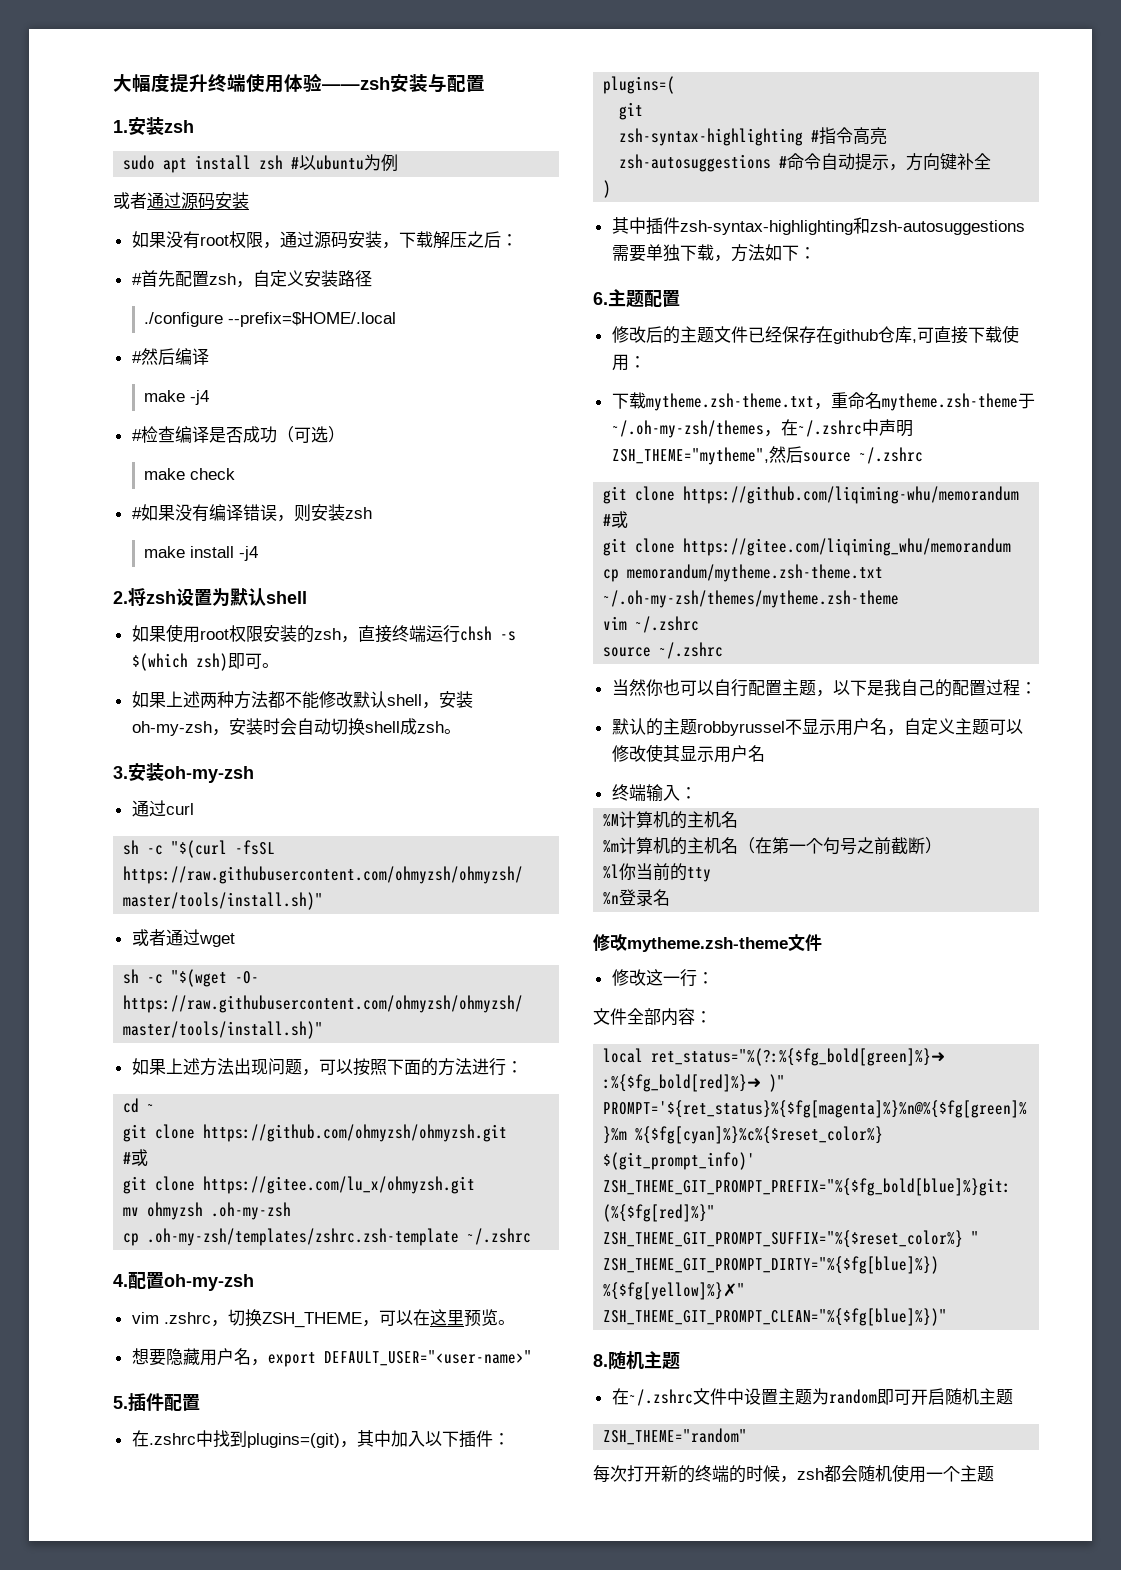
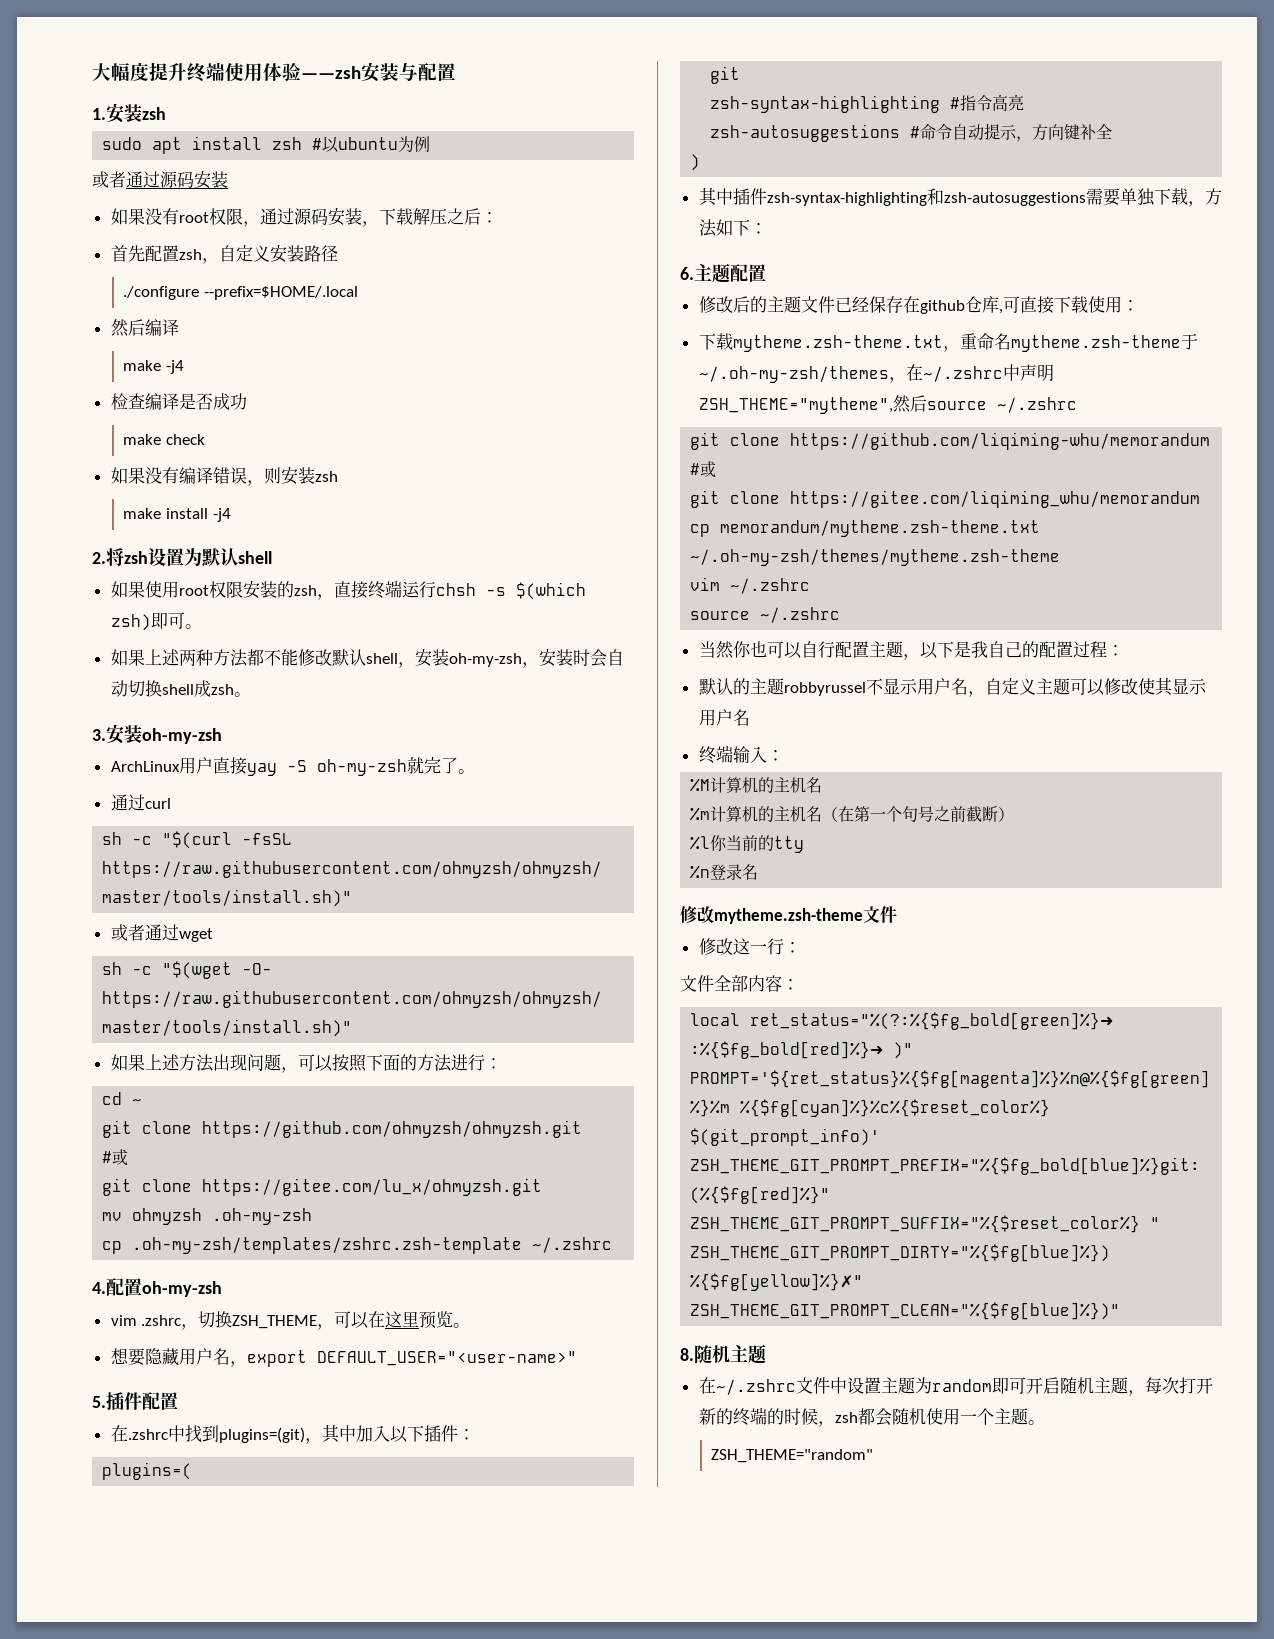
[131,273,142,285] # -> (498, 217) none
[131,351,142,363] # -> (359, 293) none
[131,429,142,441] # -> (185, 367) none
[276,426,345,443] （可选） -> (247, 401) none
[131,507,142,519] # -> (206, 439) none
(254, 774) none -> [110,756,475,776] // ArchLinux用户直接yay -S oh-my-zsh就完了。
[603,1428,748,1445] // ZSH_THEME="random" // -> [1127,1390,1145,1396] ，
(994, 1474) none -> [1027,1420,1045,1425] [711,1449,874,1463] 。 // ZSH_THEME="random"

